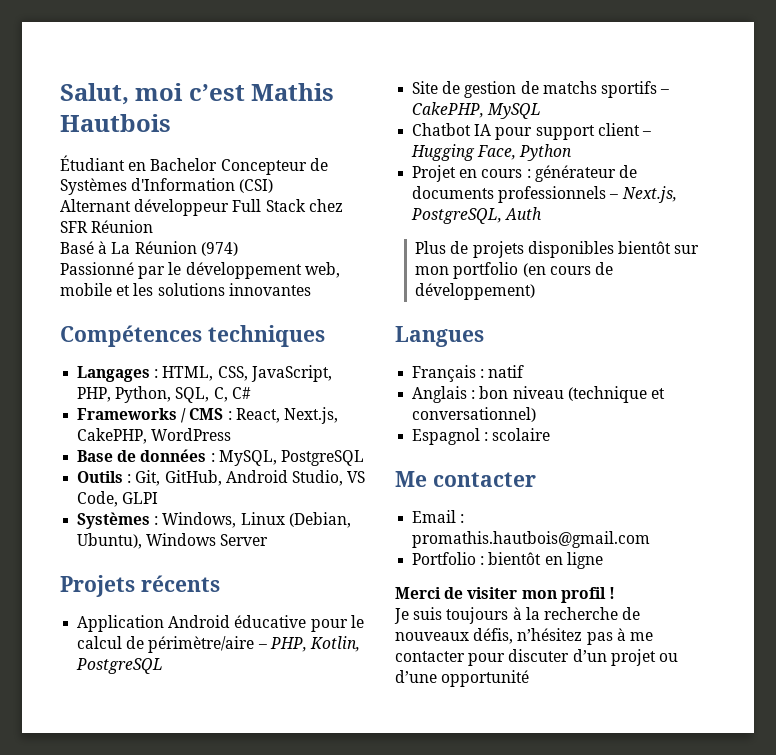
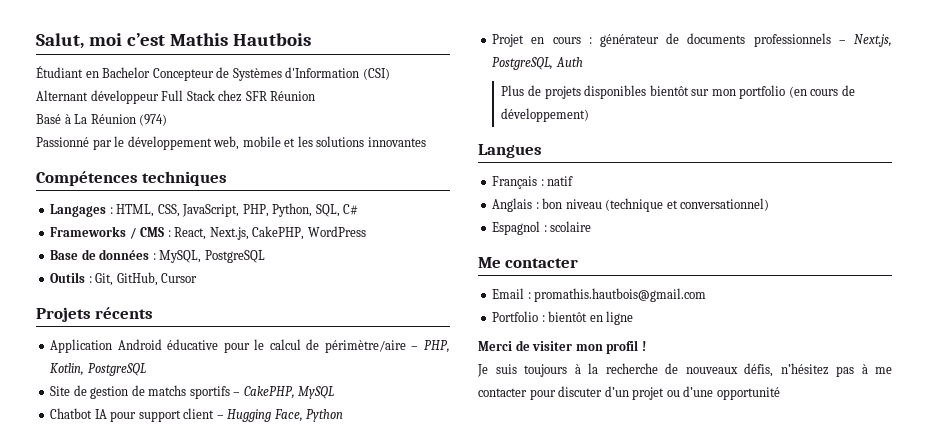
[213,387,228,402] C, -> (340, 210) none
[225,470,366,486] [77,491,159,507] [77,512,351,529] [77,533,269,549] Android Studio, VS Code, GLPI // Systèmes : Windows, Linux (Debian, Ubuntu), Windows Server -> [161,273,198,283] Cursor

